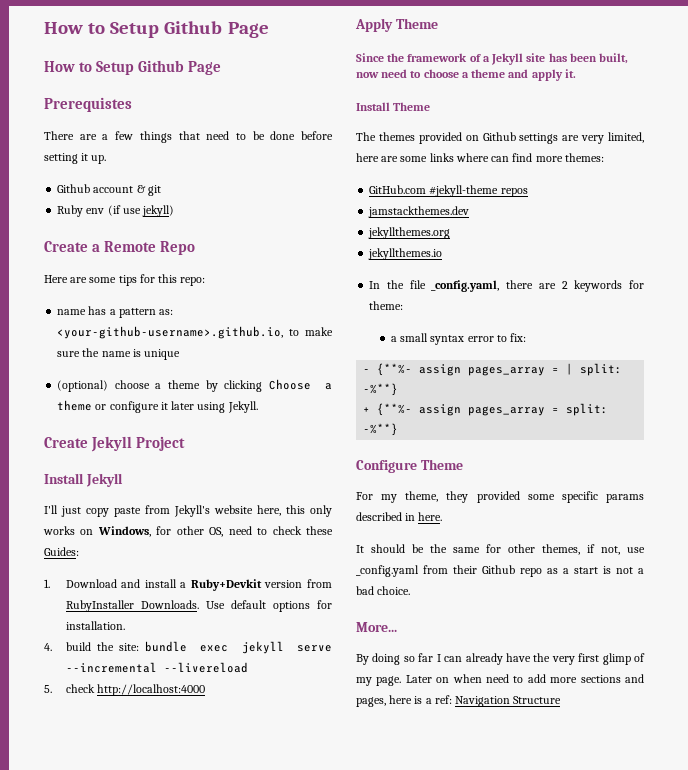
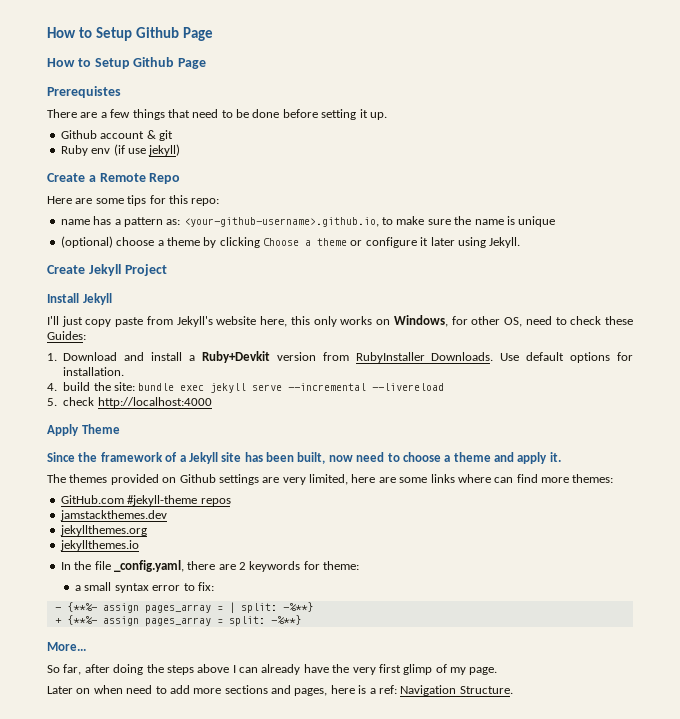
[356,102,431,111] // Install Theme -> (561, 457) none
[356,459,463,473] [356,491,644,503] [356,512,443,521] [356,544,645,555] [356,565,644,577] [356,586,411,595] [356,622,397,632] [356,653,434,665] Configure Theme // For my theme, they provided some specific params described in here. // It should be the same for other themes, if not, use _config.yaml from their Github repo as a start is not a bad choice. // More... // By doing so far -> [47,642,86,651] [47,664,230,675] More... // So far, after doing the steps above
(402, 681) none -> (498, 671) //
[513,696,562,704] Structure -> [459,686,513,694] Structure.

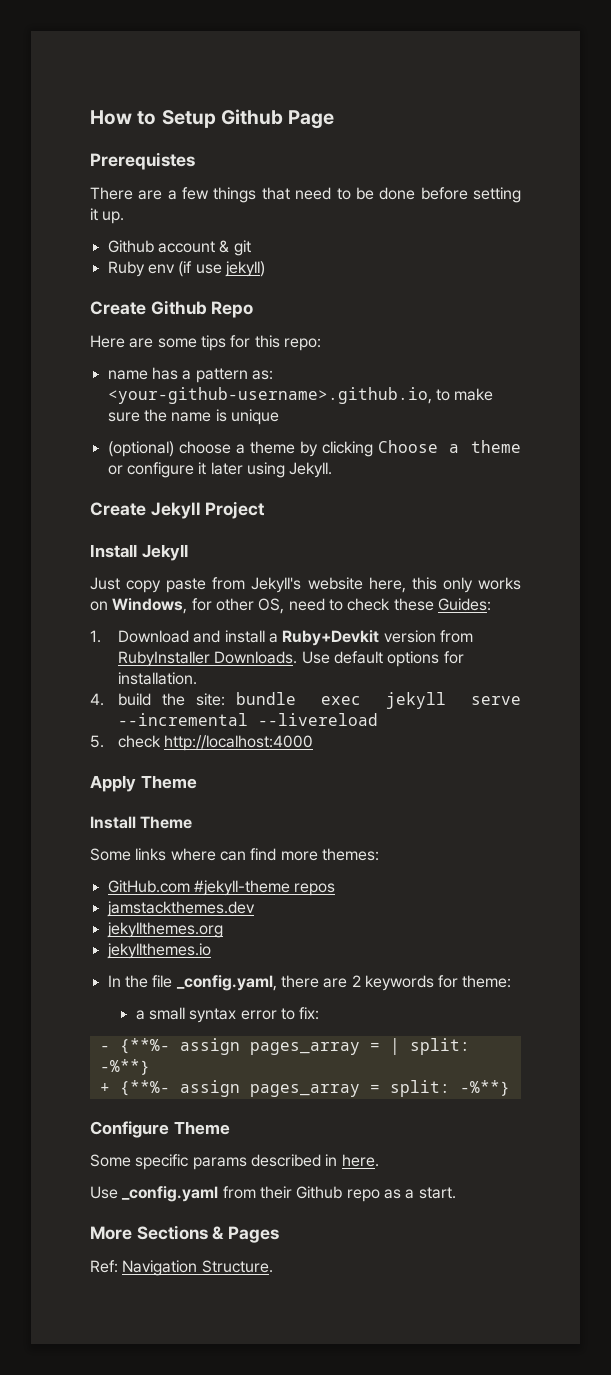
[47,27,214,41] [47,57,207,69] How to Setup Github Page // How to Setup Github Page -> [90,109,335,129] How to Setup Github Page
[88,173,146,182] a Remote -> [150,300,207,315] Github
[47,316,83,327] I'll just -> [90,577,120,590] Just
[47,452,561,464] [47,474,428,485] Since the framework of a Jekyll site has been built, now need to choose a theme and apply it. // The themes provided on Github settings are very limited, here are some -> [90,816,193,829] [90,848,131,861] Install Theme // Some
[47,642,86,651] [47,664,498,675] [47,685,397,696] More... // So far, after doing the steps above I can already have the very first glimp of my page. // Later on when need to add more sections and pages, here is a ref: -> [90,1121,230,1138] [90,1154,379,1170] [90,1186,456,1202] [90,1225,280,1243] [90,1260,118,1273] Configure Theme // Some specific params described in here. // Use _config.yaml from their Github repo as a start. // More Sections & Pages // Ref:

